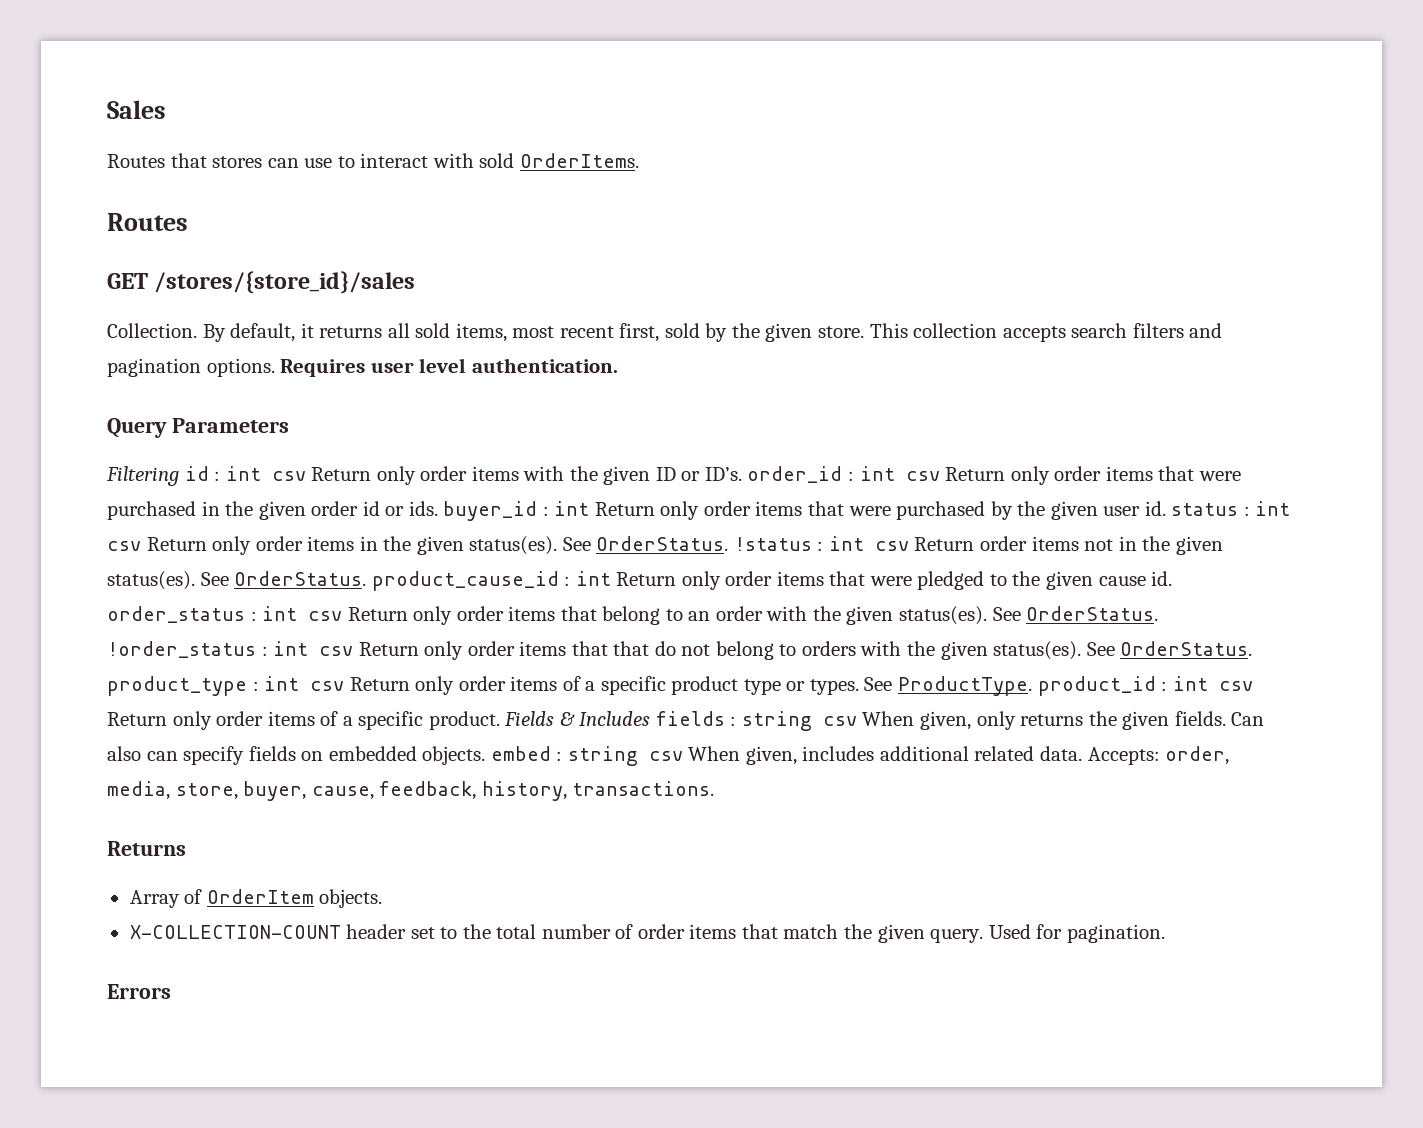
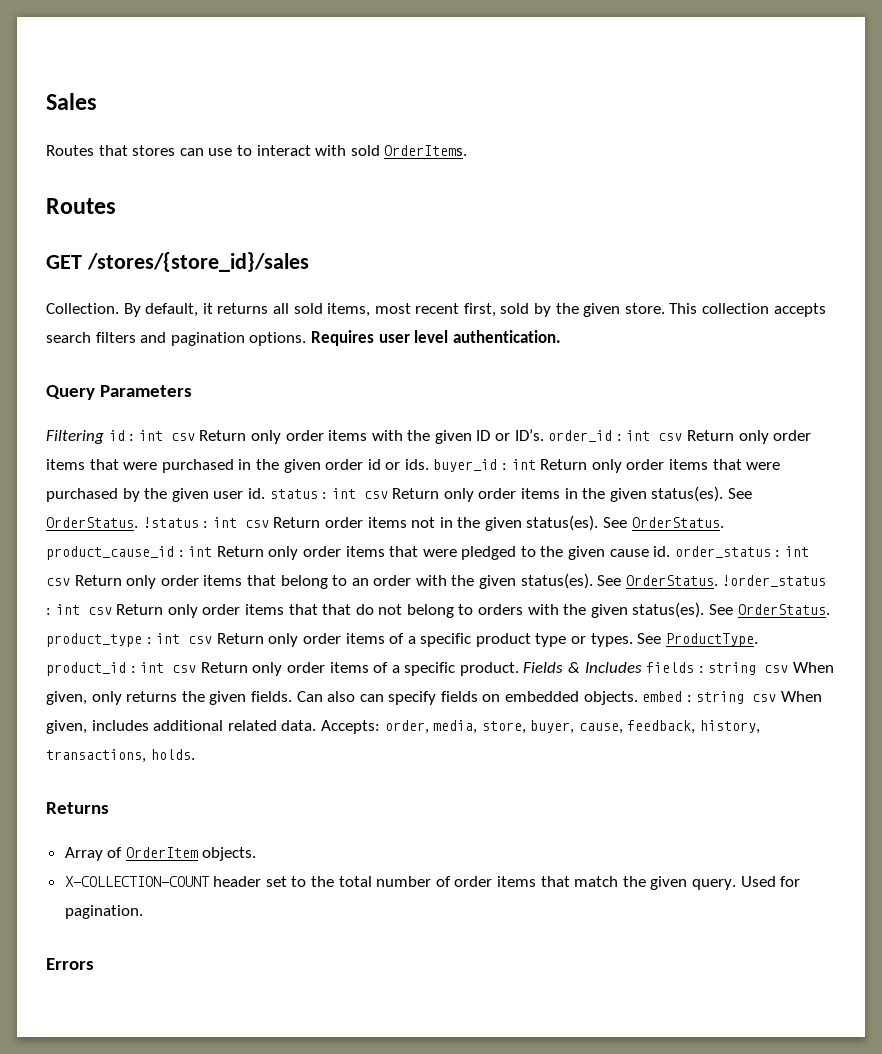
[572,781,715,796] transactions. -> [46,749,195,763] transactions, holds.

